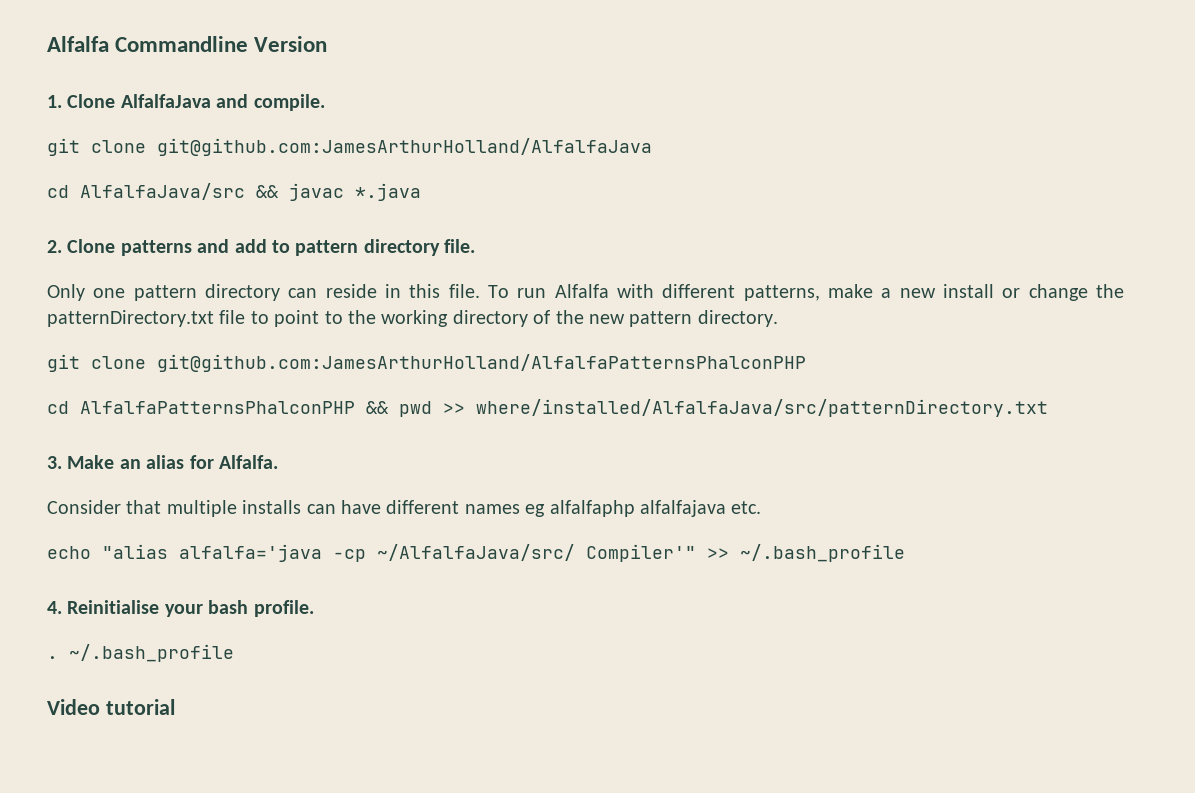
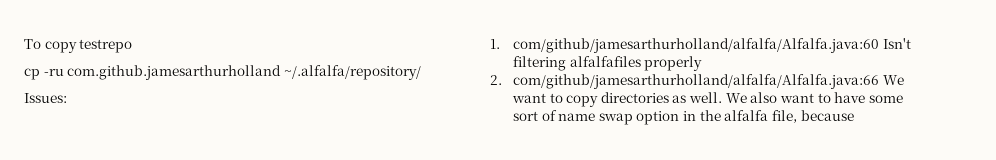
[47,36,328,52] [47,94,325,111] [47,138,652,156] [47,183,421,201] [47,239,476,256] [47,284,1125,301] [47,310,778,327] [47,354,806,372] [47,399,1048,417] [47,455,278,469] [47,500,762,517] [47,544,905,562] [47,600,314,617] [47,644,234,662] [47,699,175,715] Alfalfa Commandline Version // 1. Clone AlfalfaJava and compile. // git clone git@github.com:JamesArthurHolland/AlfalfaJava // cd AlfalfaJava/src && javac *.java // 2. Clone patterns and add to pattern directory file. // Only one pattern directory can reside in this file. To run Alfalfa with different patterns, make a new install or change the patternDirectory.txt file to point to the working directory of the new pattern directory. // git clone git@github.com:JamesArthurHolland/AlfalfaPatternsPhalconPHP // cd AlfalfaPatternsPhalconPHP && pwd >> where/installed/AlfalfaJava/src/patternDirectory.txt // 3. Make an alias for Alfalfa. // Consider that multiple installs can have different names eg alfalfaphp alfalfajava etc. // echo "alias alfalfa='java -cp ~/AlfalfaJava/src/ Compiler'" >> ~/.bash_profile // 4. Reinitialise your bash profile. // . ~/.bash_profile // Video tutorial -> [24,39,133,53] [24,65,421,80] [24,93,67,103] [490,38,911,53] [512,56,703,71] [490,74,904,89] [511,92,903,107] [512,110,854,125] To copy testrepo // cp -ru com.github.jamesarthurholland ~/.alfalfa/repository/ // Issues: // 1. com/github/jamesarthurholland/alfalfa/Alfalfa.java:60 Isn't filtering alfalfafiles properly // 2. com/github/jamesarthurholland/alfalfa/Alfalfa.java:66 We want to copy directories as well. We also want to have some sort of name swap option in the alfalfa file, because

